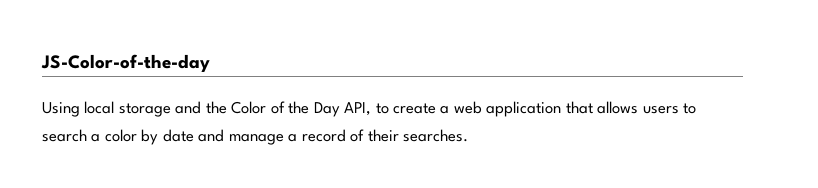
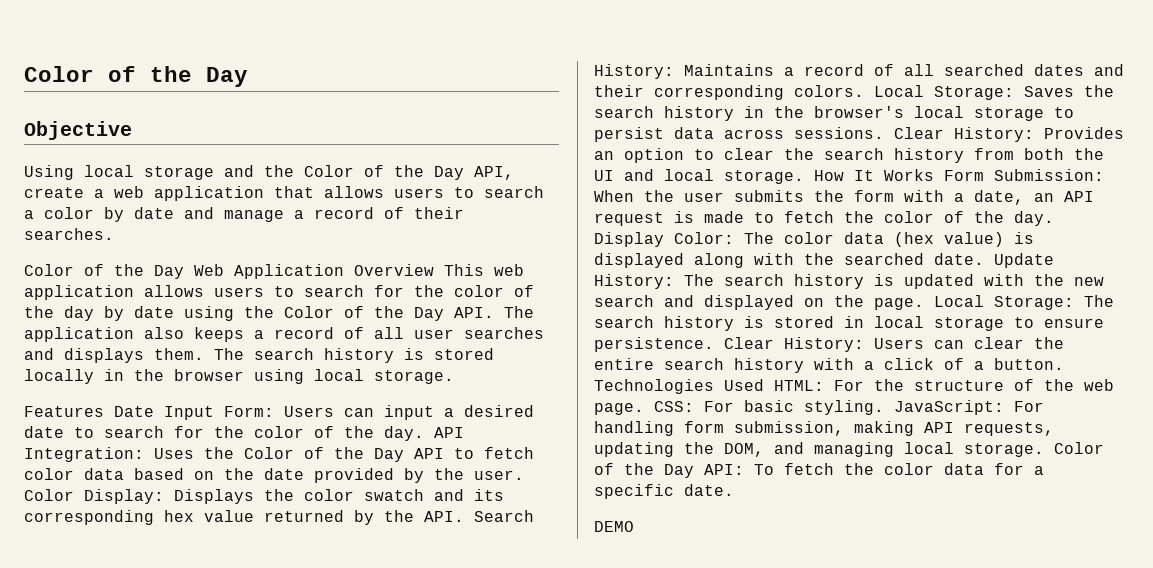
[41,54,210,72] JS-Color-of-the-day -> [24,66,248,87] [24,121,132,140] Color of the Day // Objective
[375,103,389,114] to -> (514, 173) none
(469, 135) none -> [24,264,524,279] [24,285,534,300] [24,306,534,321] [24,327,544,342] [24,348,494,363] [24,369,454,384] [24,405,534,420] [24,426,464,441] [24,447,534,462] [24,468,524,483] [24,489,504,504] [24,510,534,525] [594,64,1124,79] [594,85,1114,100] [594,106,1074,121] [594,127,1124,142] [594,148,1104,163] [594,169,1104,184] [594,190,1094,205] [594,211,1054,226] [594,232,1034,247] [594,253,1054,268] [594,274,1104,289] [594,295,1114,310] [594,316,1104,331] [594,337,1064,352] [594,358,1064,373] [594,379,1114,394] [594,400,1044,415] [594,421,1054,436] [594,442,1104,457] [594,463,1044,478] [594,484,734,499] [594,521,634,532] // Color of the Day Web Application Overview This web application allows users to search for the color of the day by date using the Color of the Day API. The application also keeps a record of all user searches and displays them. The search history is stored locally in the browser using local storage. // Features Date Input Form: Users can input a desired date to search for the color of the day. API Integration: Uses the Color of the Day API to fetch color data based on the date provided by the user. Color Display: Displays the color swatch and its corresponding hex value returned by the API. Search History: Maintains a record of all searched dates and their corresponding colors. Local Storage: Saves the search history in the browser's local storage to persist data across sessions. Clear History: Provides an option to clear the search history from both the UI and local storage. How It Works Form Submission: When the user submits the form with a date, an API request is made to fetch the color of the day. Display Color: The color data (hex value) is displayed along with the searched date. Update History: The search history is updated with the new search and displayed on the page. Local Storage: The search history is stored in local storage to ensure persistence. Clear History: Users can clear the entire search history with a click of a button. Technologies Used HTML: For the structure of the web page. CSS: For basic styling. JavaScript: For handling form submission, making API requests, updating the DOM, and managing local storage. Color of the Day API: To fetch the color data for a specific date. // DEMO

